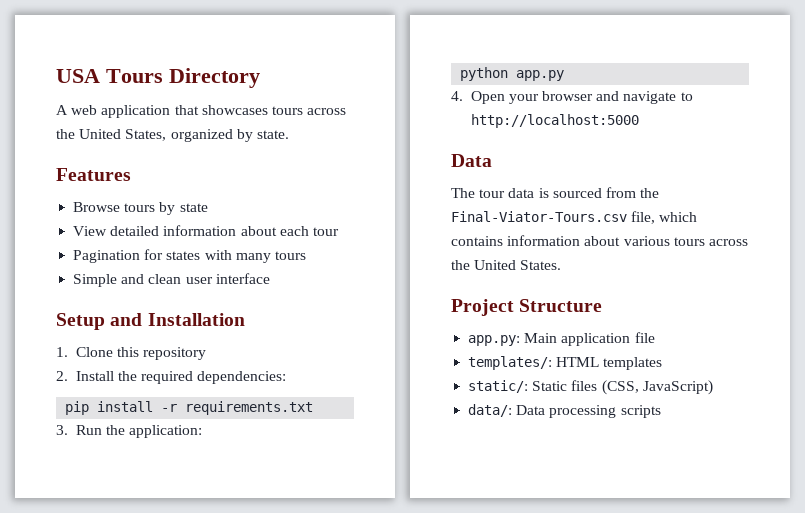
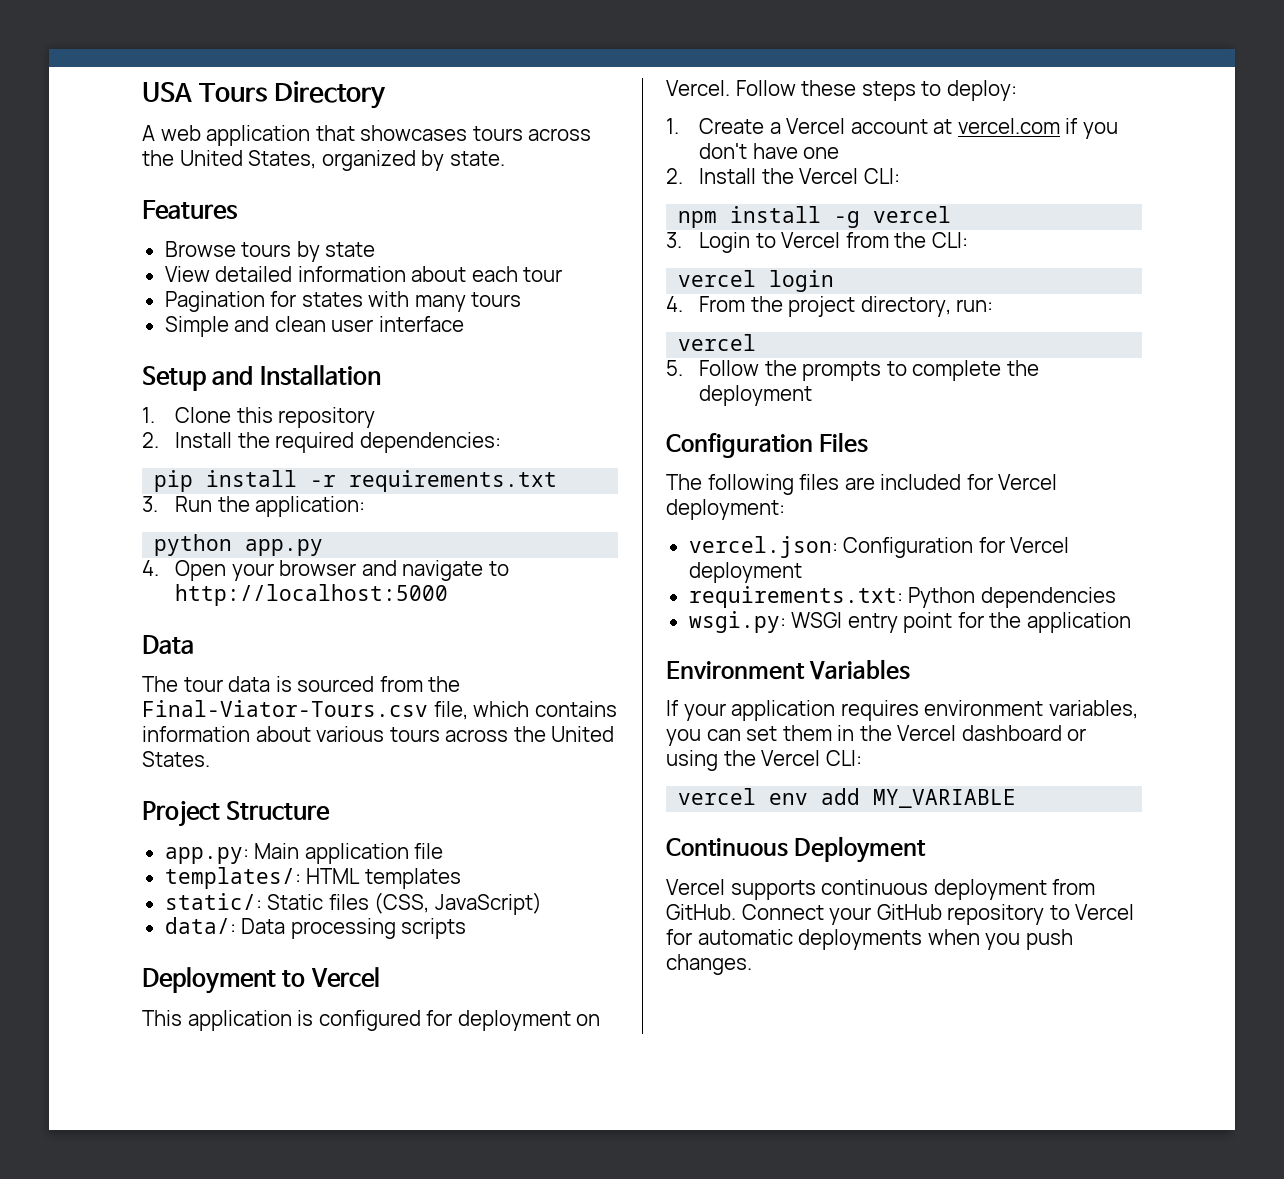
(661, 411) none -> [142,967,380,994] [142,1010,601,1031] [666,80,1017,101] [666,118,1119,139] [699,143,840,159] [666,168,900,184] [678,206,952,228] [666,232,968,253] [678,270,835,292] [666,296,994,317] [678,334,757,351] [666,360,1039,381] [699,385,813,406] [666,432,869,458] [666,474,1058,495] [666,499,785,520] [688,536,1070,558] [688,562,802,583] [688,586,1116,608] [688,611,1131,633] [666,659,911,680] [666,700,1138,721] [666,725,1087,746] [666,750,862,771] [678,788,1017,808] [666,836,927,863] [666,879,1096,900] [666,904,1135,925] [666,929,1073,950] [666,954,752,975] // Deployment to Vercel // This application is configured for deployment on Vercel. Follow these steps to deploy: // 1. Create a Vercel account at vercel.com if you don't have one // 2. Install the Vercel CLI: // npm install -g vercel // 3. Login to Vercel from the CLI: // vercel login // 4. From the project directory, run: // vercel // 5. Follow the prompts to complete the deployment // Configuration Files // The following files are included for Vercel deployment: // vercel.json: Configuration for Vercel deployment // requirements.txt: Python dependencies // wsgi.py: WSGI entry point for the application // Environment Variables // If your application requires environment variables, you can set them in the Vercel dashboard or using the Vercel CLI: // vercel env add MY_VARIABLE // Continuous Deployment // Vercel supports continuous deployment from GitHub. Connect your GitHub repository to Vercel for automatic deployments when you push changes.

